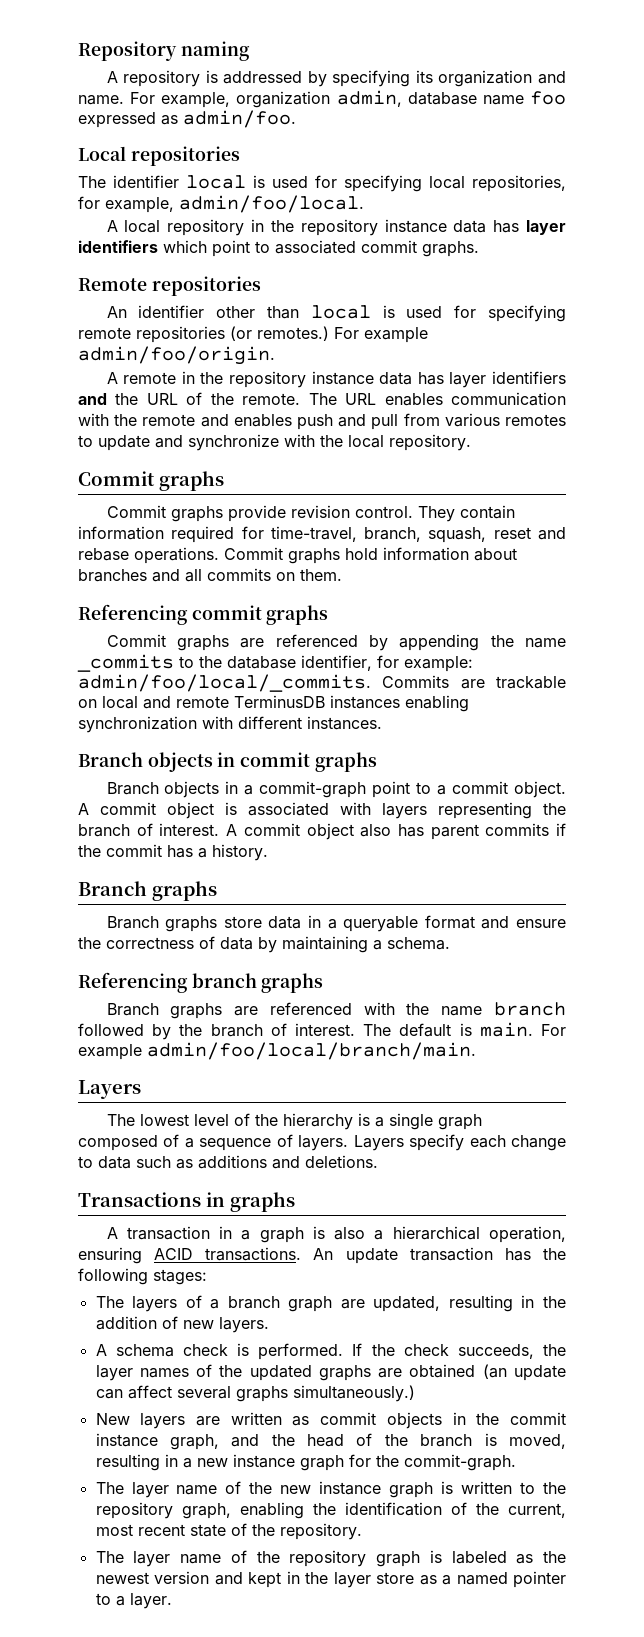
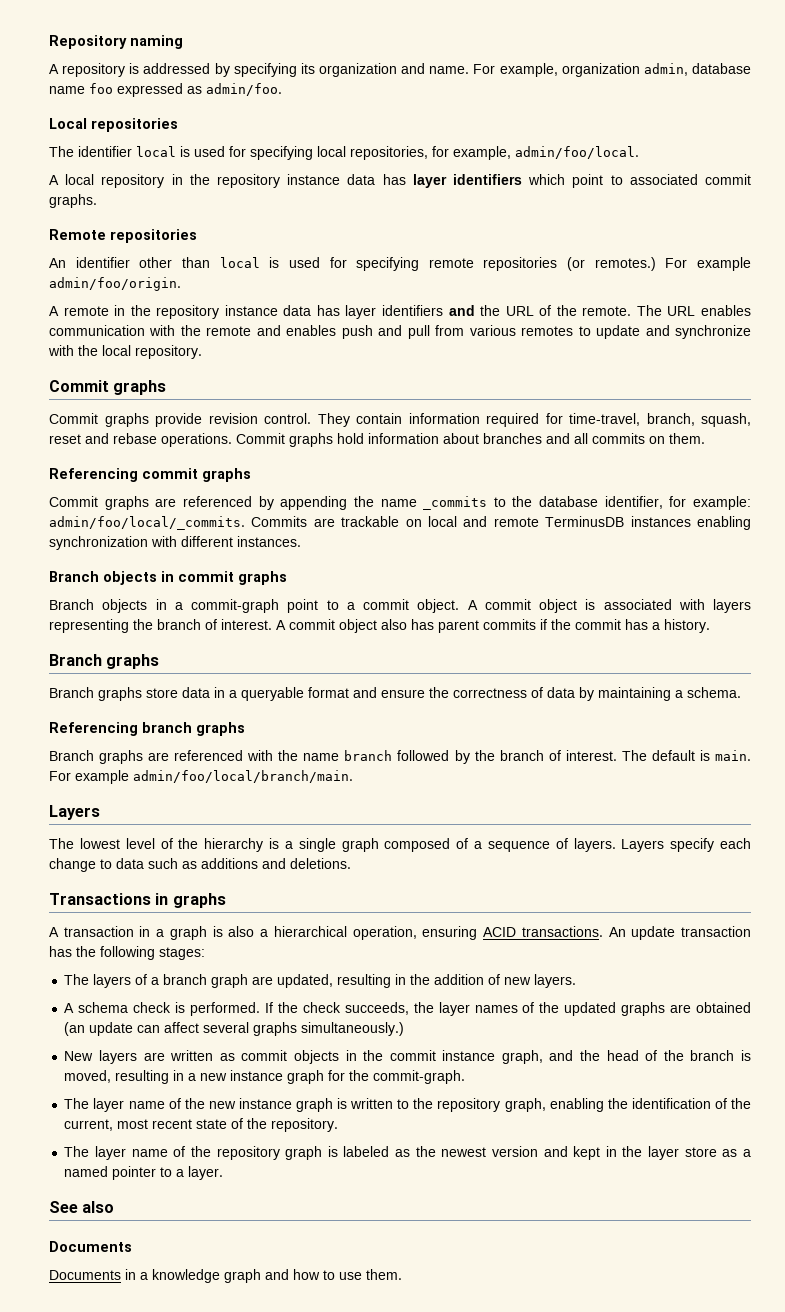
(172, 1601) none -> [49,1201,115,1213] [49,1241,132,1252] [49,1269,402,1283] // See also // Documents // Documents in a knowledge graph and how to use them.

